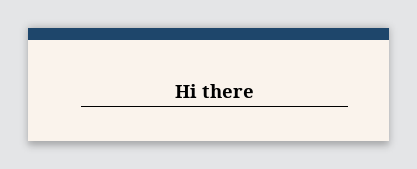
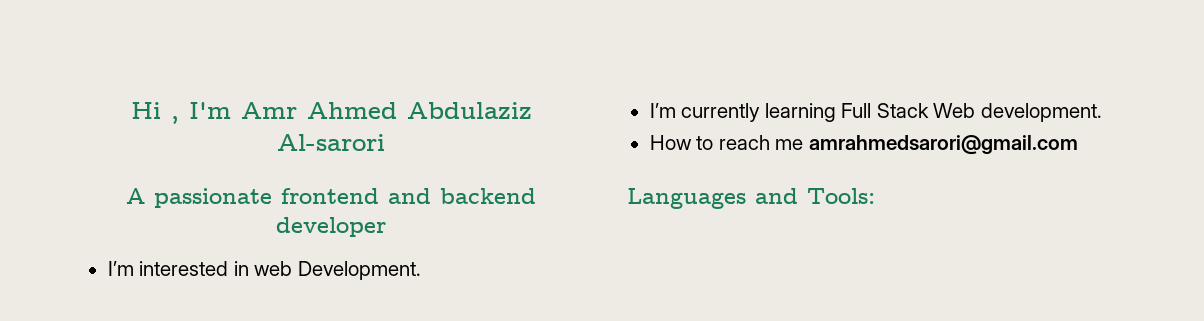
[202,84,254,98] there -> [170,102,532,124] [277,134,385,151] [126,188,536,208] [276,217,386,237] [107,261,421,280] [649,103,1102,122] [649,135,1078,155] [627,188,875,209] , I'm Amr Ahmed Abdulaziz Al-sarori // A passionate frontend and backend developer // I’m interested in web Development. // I’m currently learning Full Stack Web development. // How to reach me amrahmedsarori@gmail.com // Languages and Tools:

